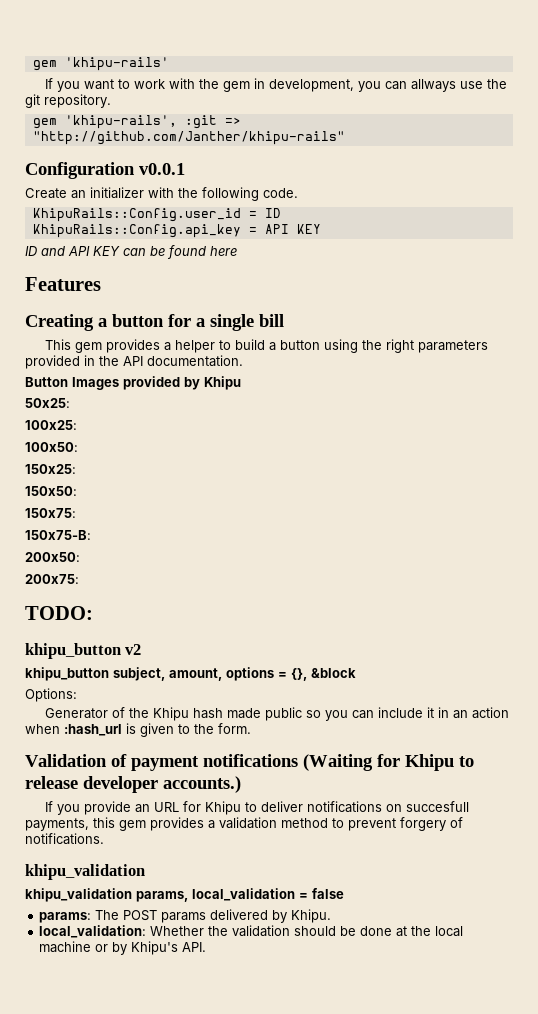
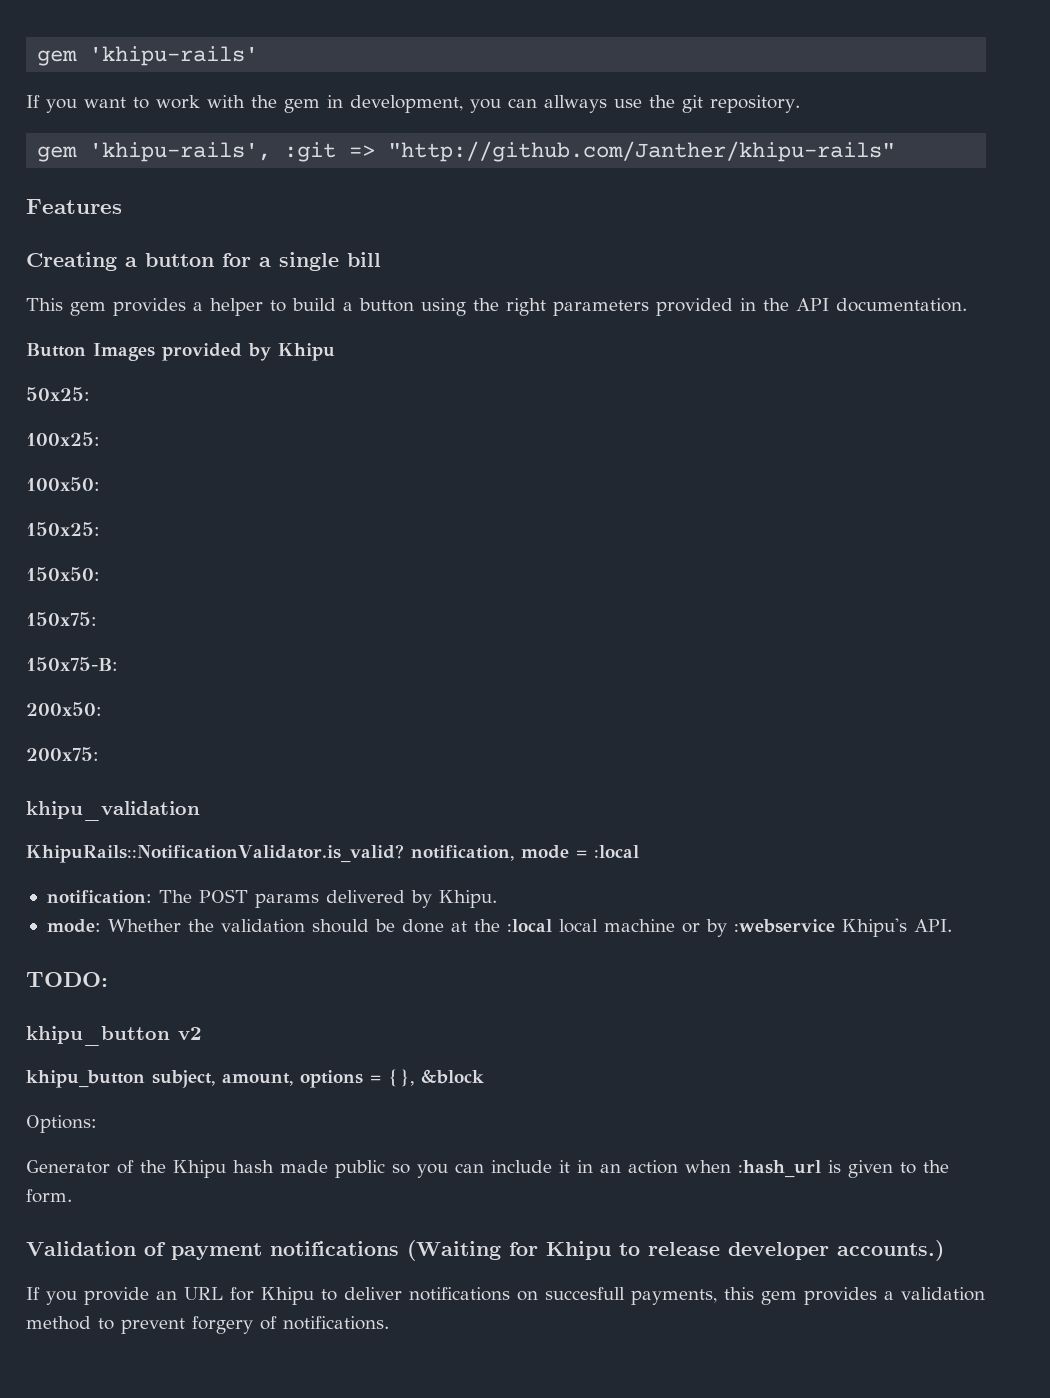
[25,162,185,179] [25,187,298,201] [32,208,281,222] [32,224,321,238] [25,245,237,259] // Configuration v0.0.1 // Create an initializer with the following code. // KhipuRails::Config.user_id = ID // KhipuRails::Config.api_key = API KEY // ID and API KEY can be found here -> (896, 151) none
(79, 579) none -> [26,801,200,821] [26,844,639,863] [46,889,497,908] [46,918,952,937] // khipu_validation // KhipuRails::NotificationValidator.is_valid? notification, mode = :local // notification: The POST params delivered by Khipu. // mode: Whether the validation should be done at the :local local machine or by :webservice Khipu's API.
[25,864,145,880] [25,888,344,902] [39,909,332,923] [39,925,464,938] [39,941,207,955] // khipu_validation // khipu_validation params, local_validation = false // params: The POST params delivered by Khipu. // local_validation: Whether the validation should be done at the local machine or by Khipu's API. -> (389, 1323) none

